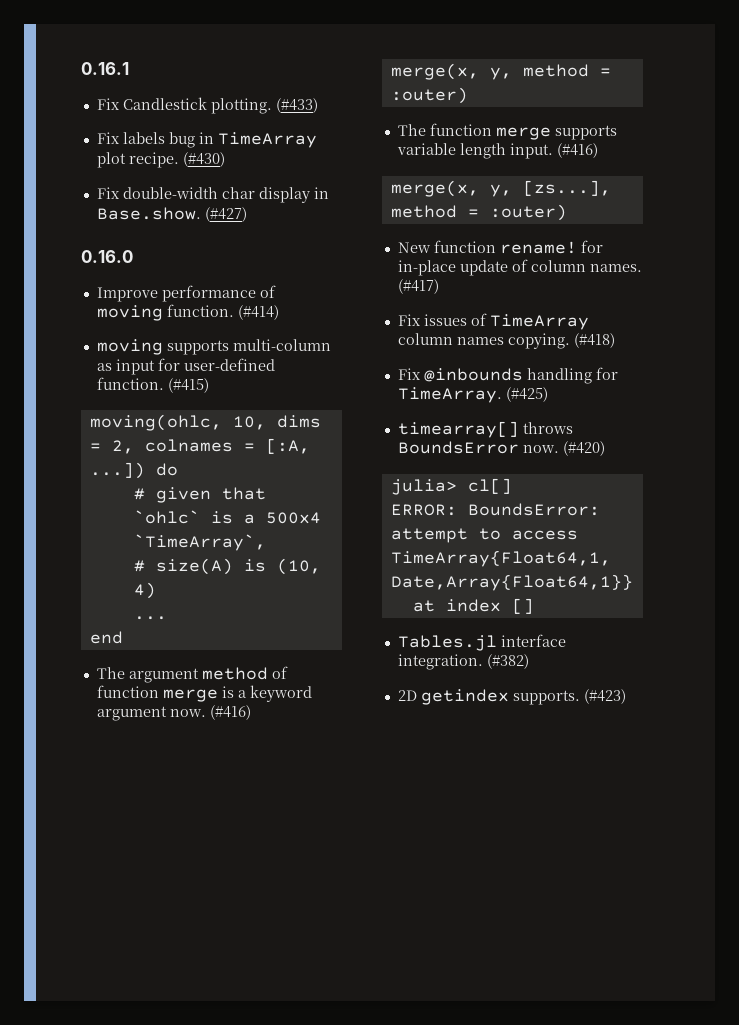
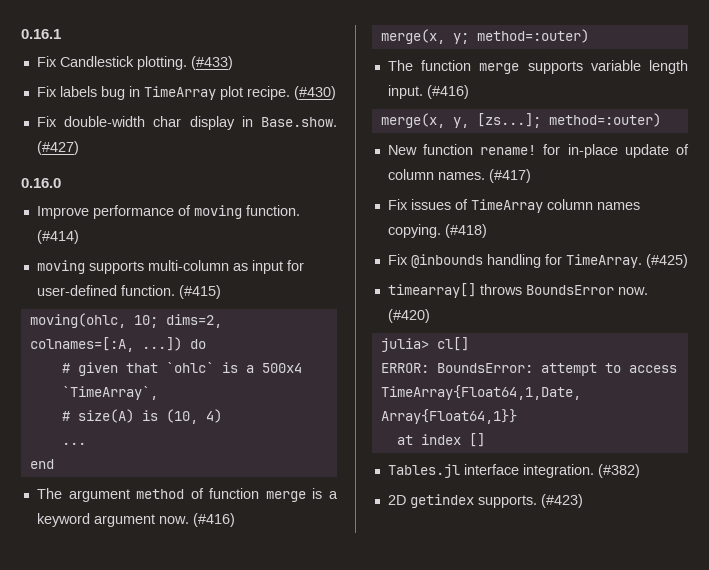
[232,415,321,430] [89,438,310,454] 10, dims = 2, colnames = [:A, -> [133,314,222,328] [29,337,134,352] 10; dims=2, colnames=[:A,
[489,64,611,80] [390,87,468,104] y, method = :outer) -> [452,29,589,44] y; method=:outer)
[522,180,611,196] [390,204,567,221] [zs...], method = :outer) -> [476,113,661,128] [zs...]; method=:outer)

